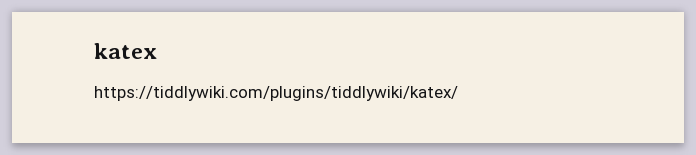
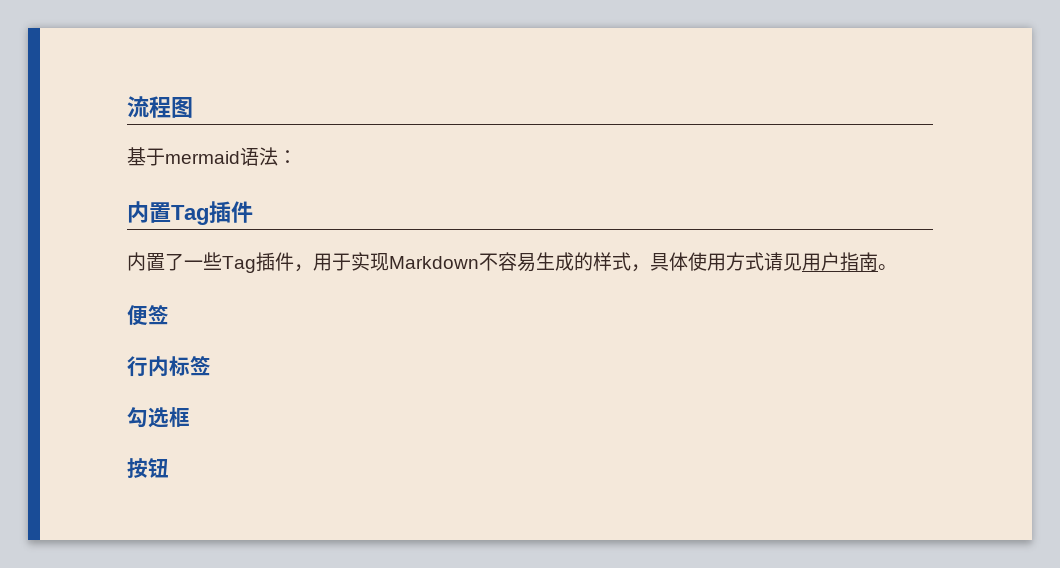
[94,43,157,59] [94,86,458,101] katex // https://tiddlywiki.com/plugins/tiddlywiki/katex/ -> [127,96,193,118] [127,147,297,166] [127,201,253,225] [127,252,897,273] [127,305,169,326] [127,356,211,377] [127,407,190,428] [127,458,169,478] 流程图 // 基于mermaid语法： // 内置Tag插件 // 内置了一些Tag插件，用于实现Markdown不容易生成的样式，具体使用方式请见用户指南。 // 便签 // 行内标签 // 勾选框 // 按钮

